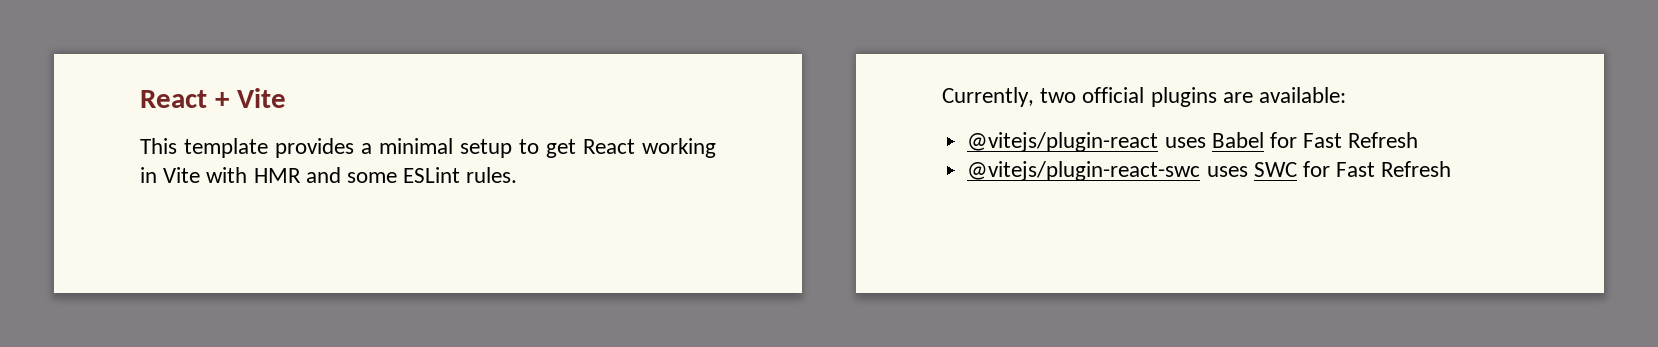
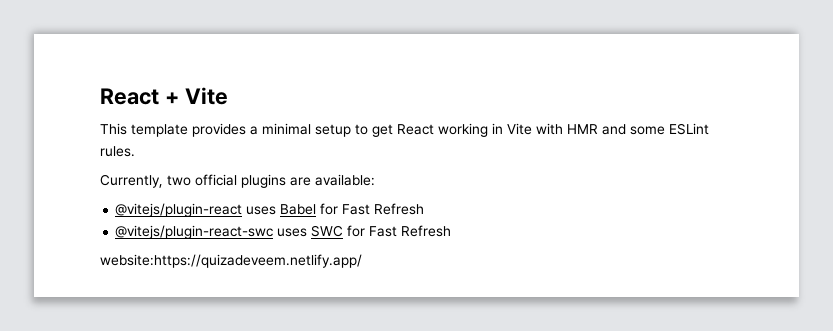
(1452, 169) none -> [100,254,362,268] // website:https://quizadeveem.netlify.app/

